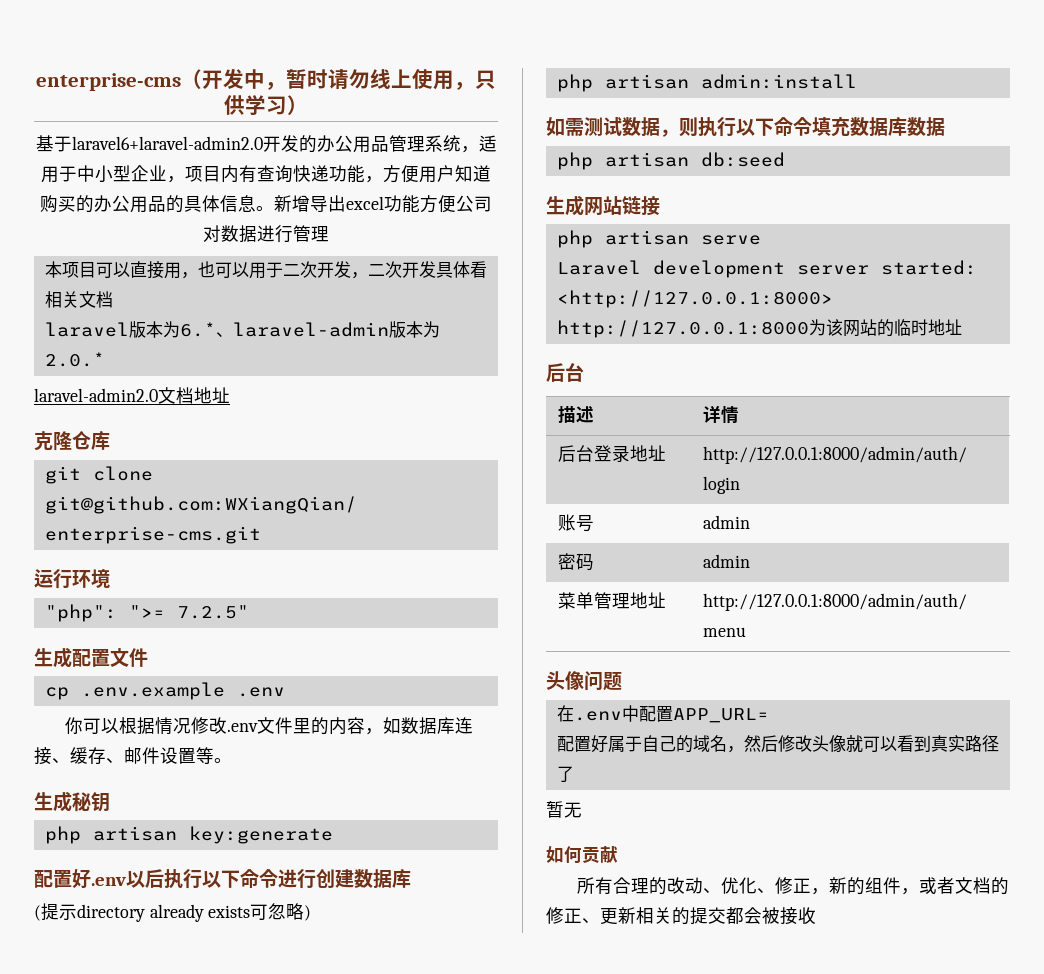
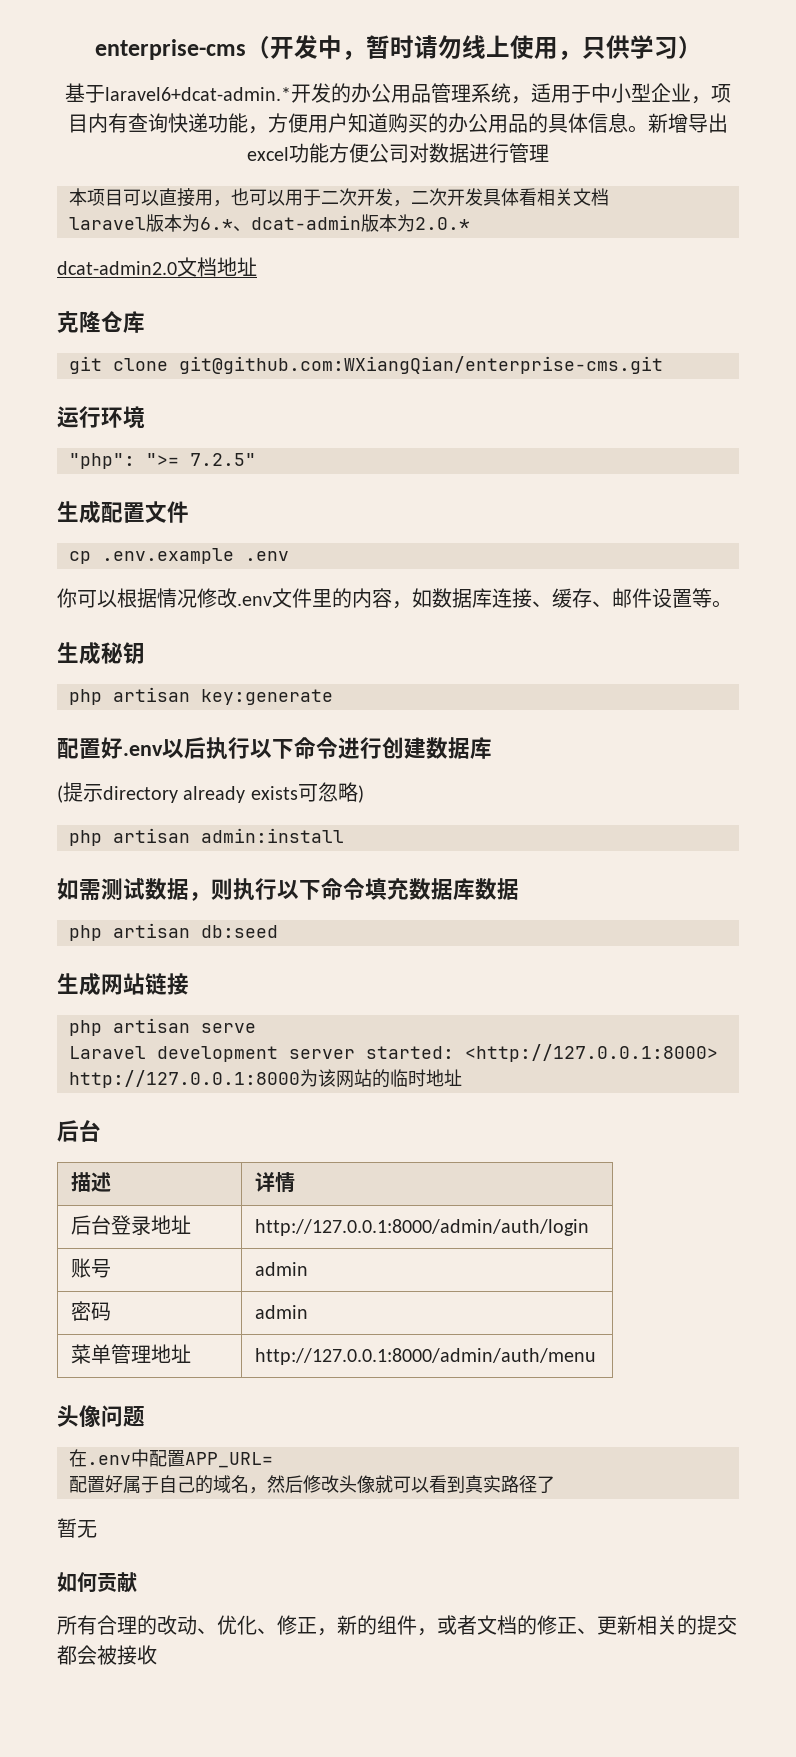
[71,136,263,150] laravel6+laravel-admin2.0 -> [105,87,291,101] laravel6+dcat-admin.*
[232,322,389,337] laravel-admin -> [251,215,361,230] dcat-admin
[34,388,158,402] laravel-admin2.0 -> [57,261,177,275] dcat-admin2.0

